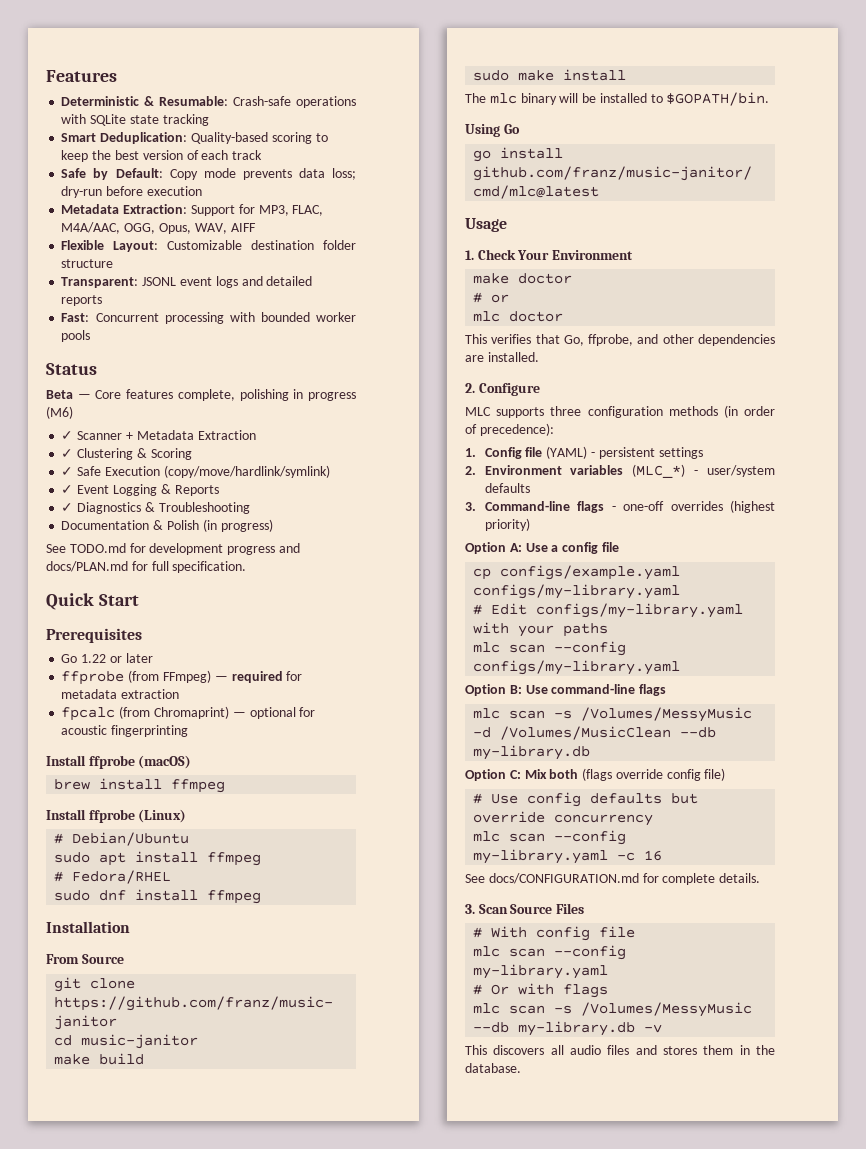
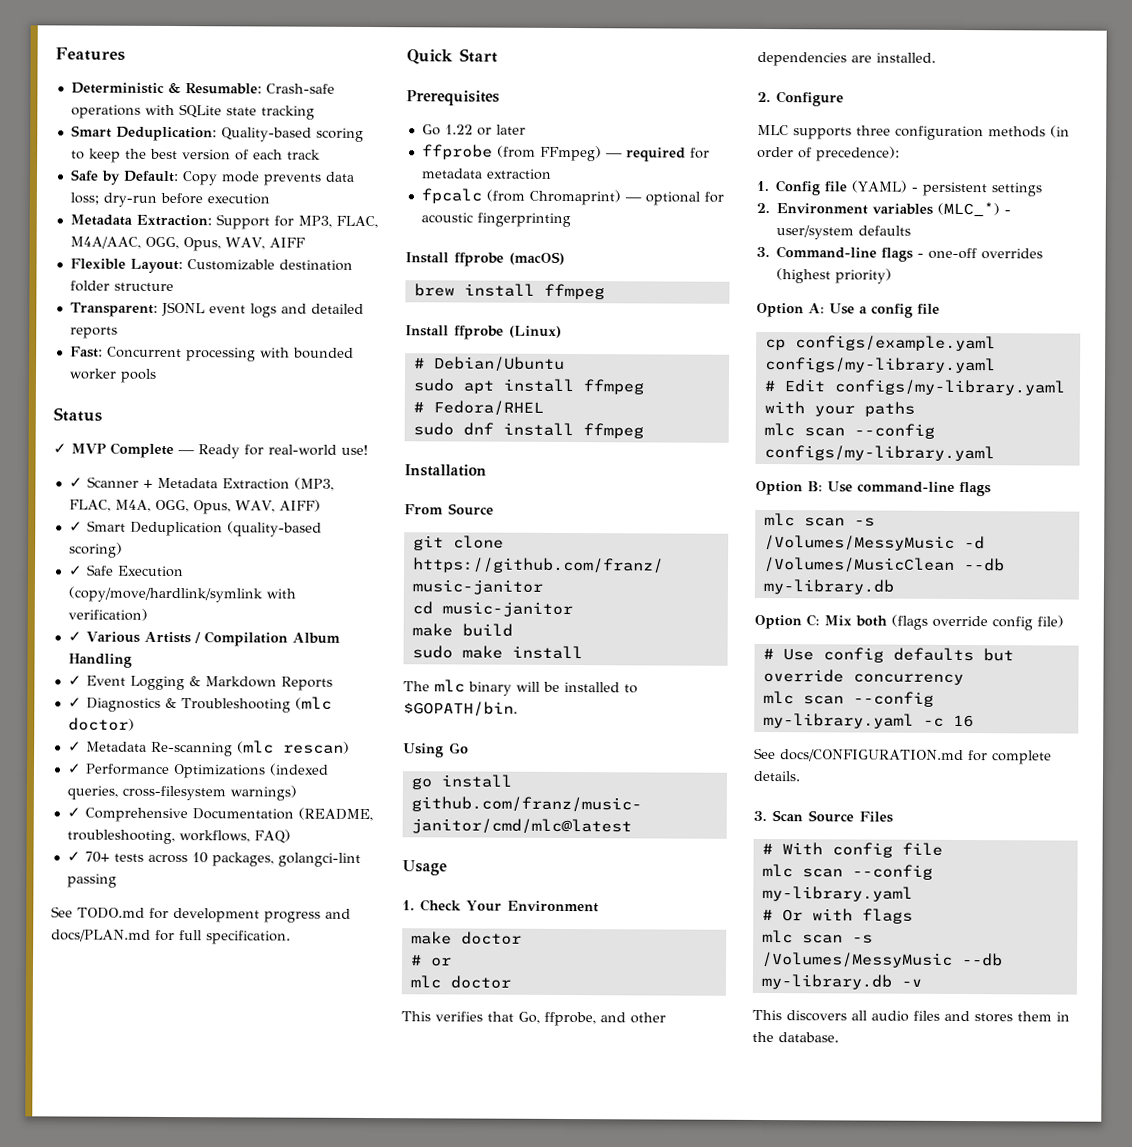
[46,389,356,401] [46,406,73,419] Beta — Core features complete, polishing in progress (M6) -> [53,442,368,459] ✓ MVP Complete — Ready for real-world use!
[61,448,192,460] [61,465,330,478] // ✓ Clustering & Scoring // ✓ Safe Execution (copy/move/hardlink/symlink) -> [293,477,334,491] [68,499,321,515] [68,520,322,537] [68,542,123,558] [67,564,184,578] [67,586,296,603] [67,608,148,621] [67,631,340,647] [67,653,132,668] (MP3, FLAC, M4A, OGG, Opus, WAV, AIFF) // ✓ Smart Deduplication (quality-based scoring) // ✓ Safe Execution (copy/move/hardlink/symlink with verification) // ✓ Various Artists / Compilation Album Handling
(171, 489) none -> [204,676,277,688] Markdown
[61,519,273,532] // Documentation & Polish (in progress) -> [294,696,332,710] [67,717,135,731] [67,740,350,757] [66,763,329,779] [66,785,297,801] [66,807,373,823] [66,829,291,845] [66,851,361,867] [66,873,117,888] (mlc doctor) // ✓ Metadata Re-scanning (mlc rescan) // ✓ Performance Optimizations (indexed queries, cross-filesystem warnings) // ✓ Comprehensive Documentation (README, troubleshooting, workflows, FAQ) // ✓ 70+ tests across 10 packages, golangci-lint passing

